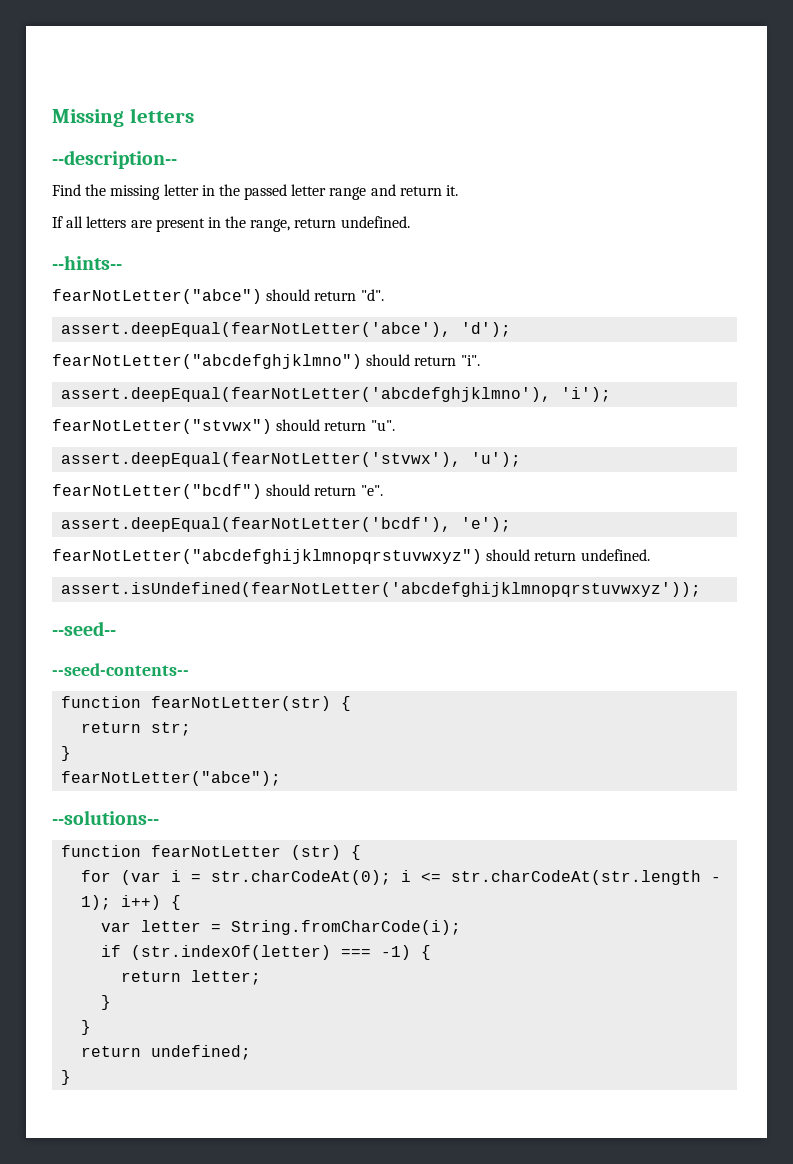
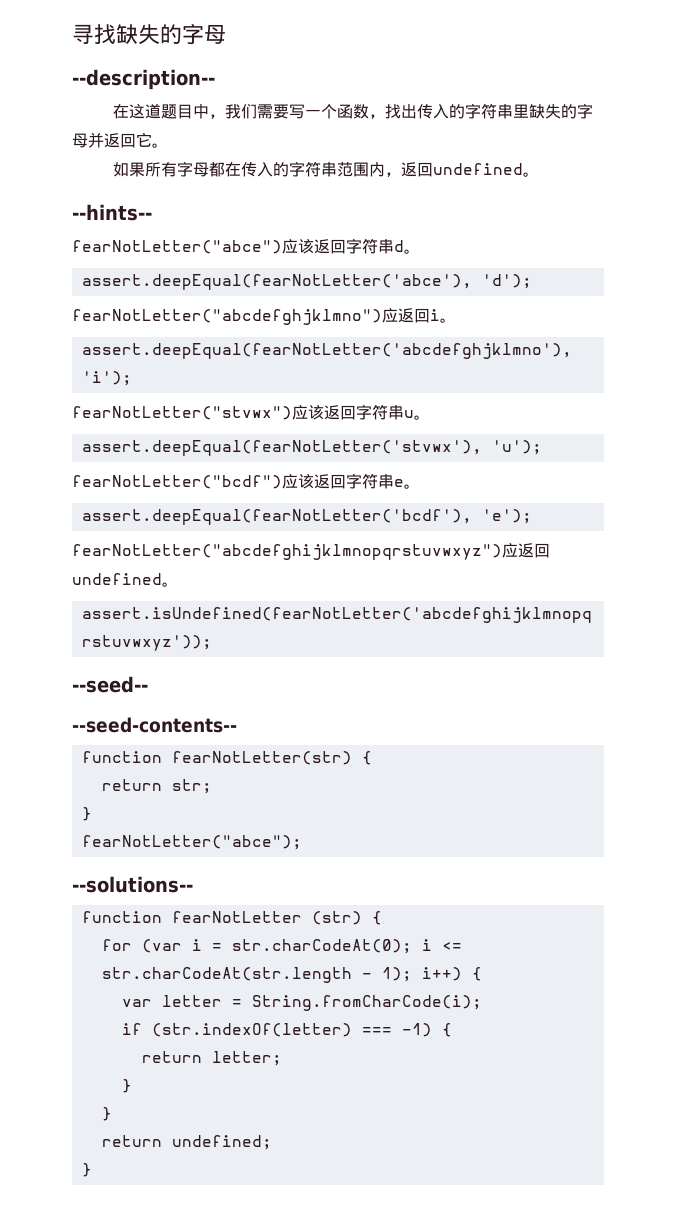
[52,108,194,127] [52,150,177,169] [52,184,459,200] [52,216,410,232] [52,255,122,270] [52,289,384,304] Missing letters // --description-- // Find the missing letter in the passed letter range and return it. // If all letters are present in the range, return undefined. // --hints-- // fearNotLetter("abce") should return "d". -> [72,24,226,45] [72,69,215,90] [113,103,594,119] [72,132,168,148] [113,161,540,177] [72,204,152,221] [72,238,420,254] 寻找缺失的字母 // --description-- // 在这道题目中，我们需要写一个函数，找出传入的字符串里缺失的字母并返回它。 // 如果所有字母都在传入的字符串范围内，返回undefined。 // --hints-- // fearNotLetter("abce")应该返回字符串d。
[366,354,480,366] should return "i". -> [382,308,456,323] 应返回i。
[276,419,395,431] [61,452,522,467] [52,484,383,499] should return "u". // assert.deepEqual(fearNotLetter('stvwx'), 'u'); // fearNotLetter("bcdf") should return "e". -> [292,404,430,420] [81,440,542,456] [72,473,420,489] 应该返回字符串u。 // assert.deepEqual(fearNotLetter('stvwx'), 'u'); // fearNotLetter("bcdf")应该返回字符串e。
[486,549,650,561] should return undefined. -> [502,543,550,558] [72,573,178,587] 应返回undefined。

